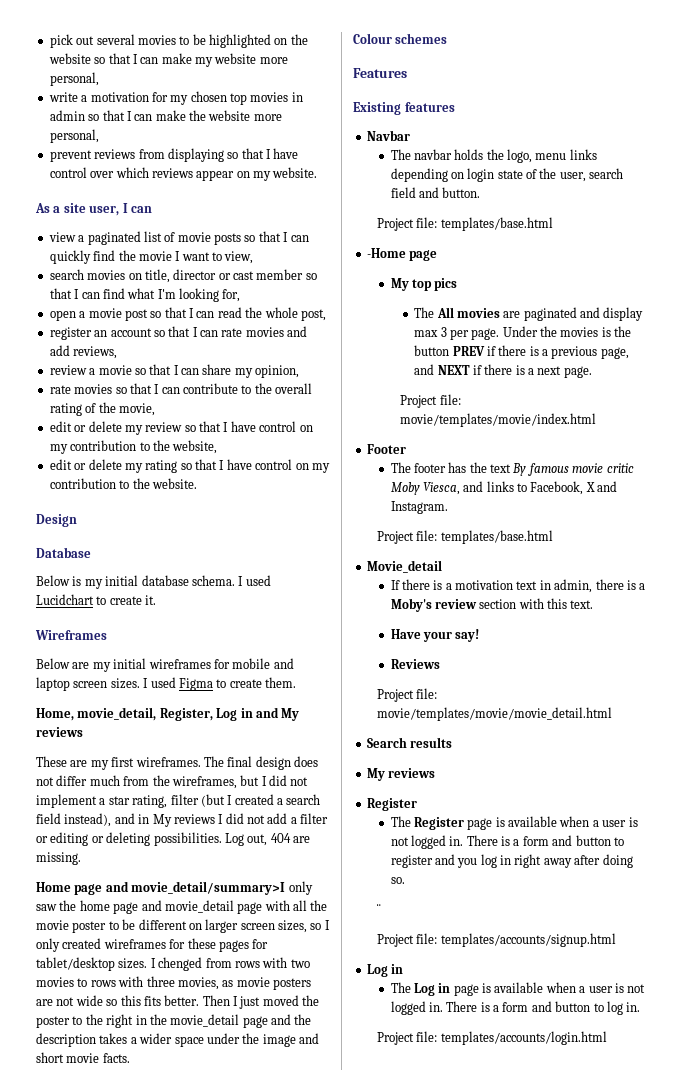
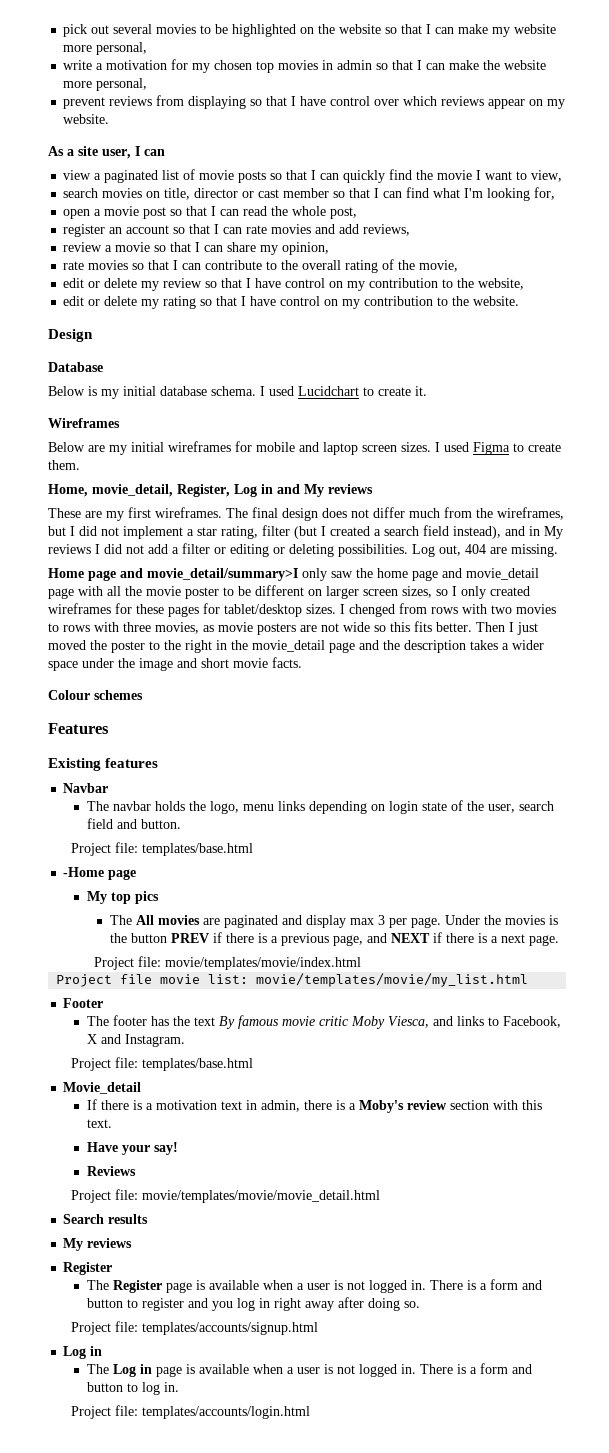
(597, 420) none -> [56,973,529,987] // Project file movie list: movie/templates/movie/my_list.html
[376,904,381,914] // ¨ -> (420, 1304) none

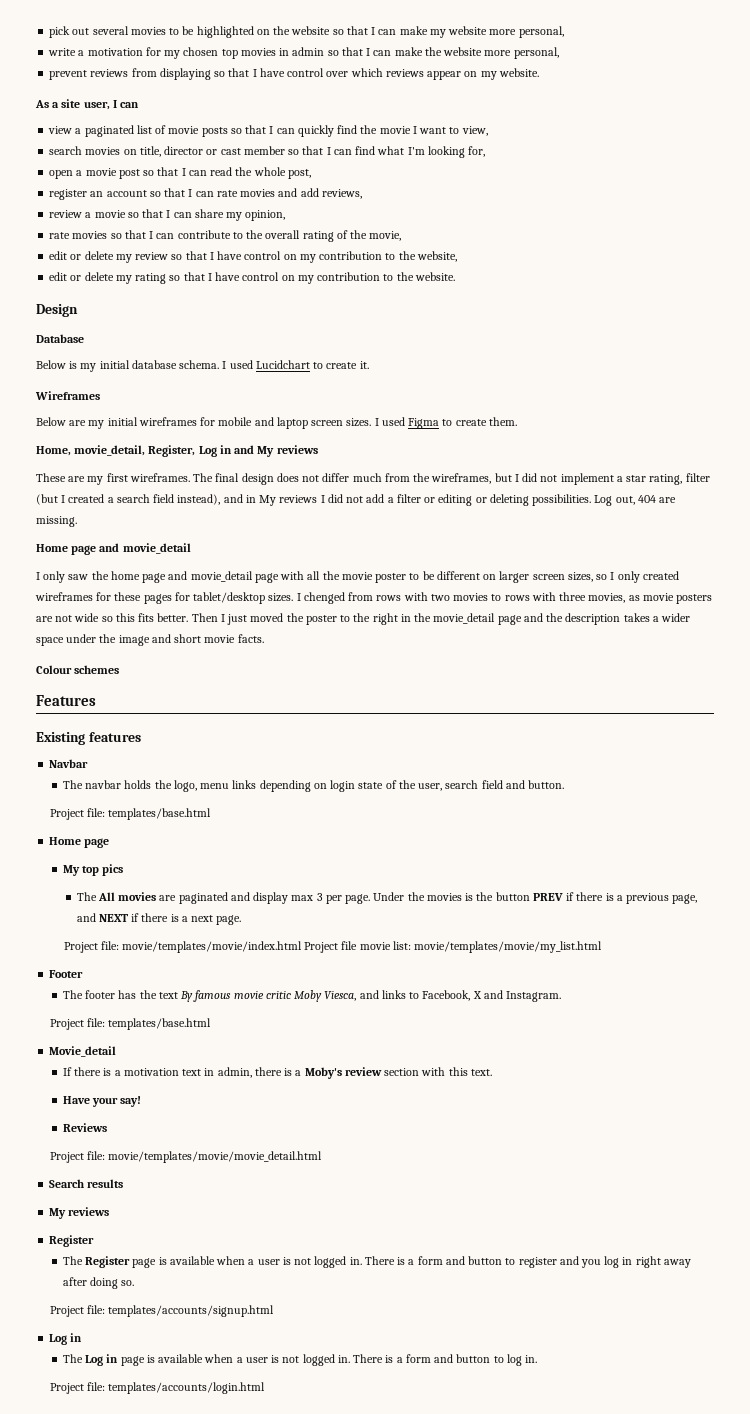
[147,568,298,581] movie_detail/summary>I -> [122,543,191,554] [36,572,40,580] movie_detail // I
[63,867,105,877] -Home -> [49,837,82,845] Home
(362, 963) // -> (303, 947) none

